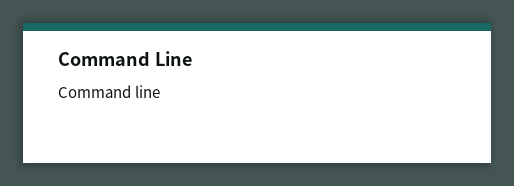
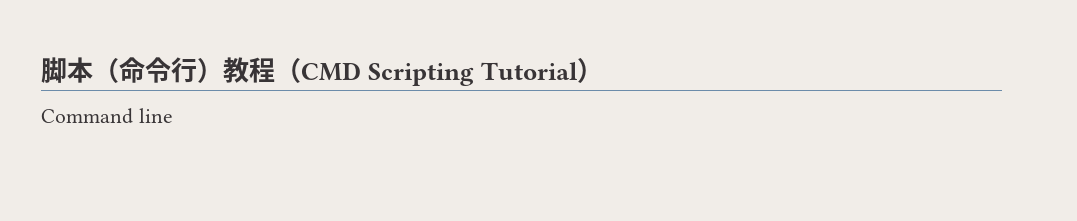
[58,51,192,66] Command Line -> [41,57,604,86] 脚本（命令行）教程（CMD Scripting Tutorial）

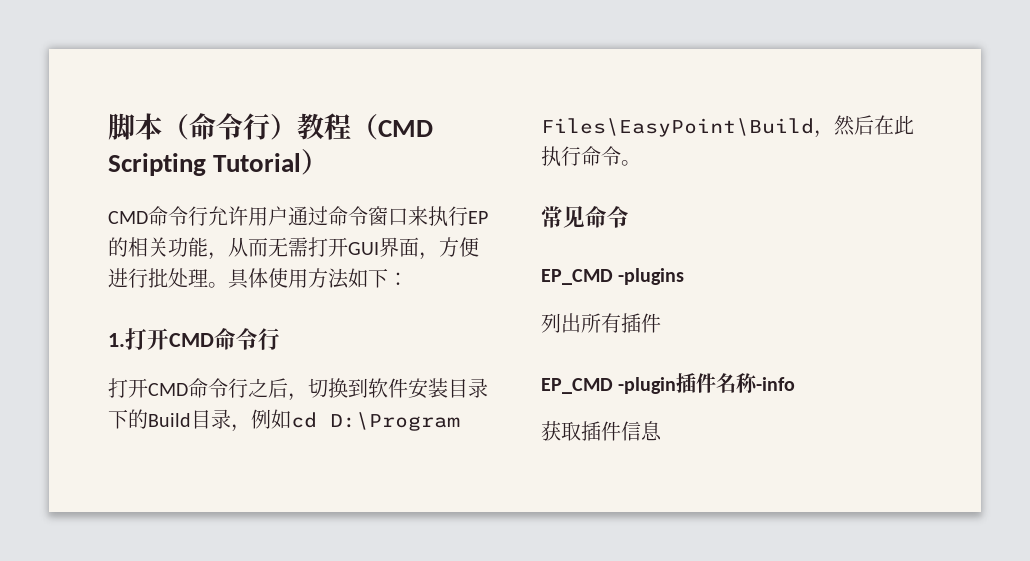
[41,108,173,124] Command line -> [108,206,488,227] [108,237,479,260] [108,268,408,289] [108,328,280,350] [108,378,488,401] [108,409,460,432] [541,115,914,138] [541,146,641,167] [541,206,629,228] [541,268,685,285] [541,313,661,333] [541,373,796,394] [541,421,662,441] CMD命令行允许用户通过命令窗口来执行EP的相关功能，从而无需打开GUI界面，方便进行批处理。具体使用方法如下： // 1.打开CMD命令行 // 打开CMD命令行之后，切换到软件安装目录下的Build目录，例如cd D:\Program Files\EasyPoint\Build，然后在此执行命令。 // 常见命令 // EP_CMD -plugins // 列出所有插件 // EP_CMD -plugin插件名称-info // 获取插件信息

